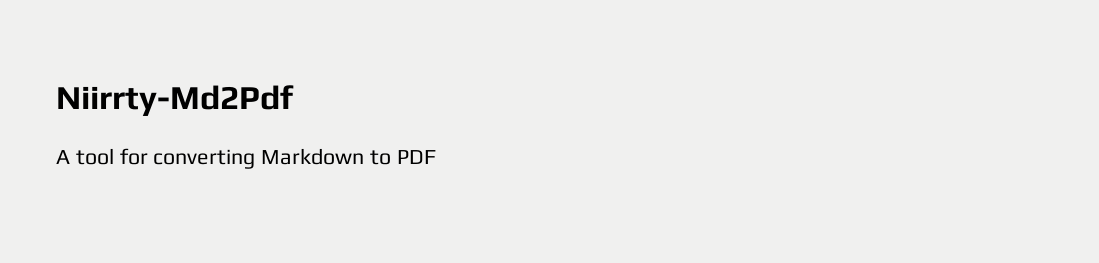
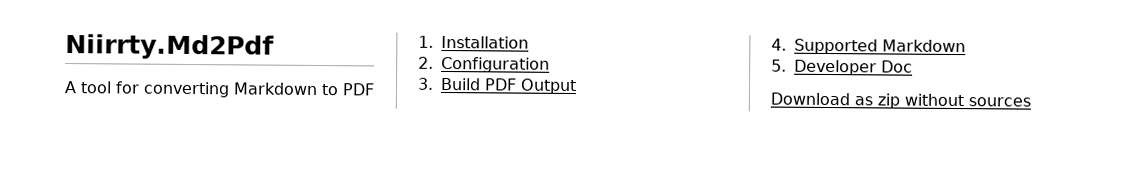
[56,85,294,116] Niirrty-Md2Pdf -> [65,34,275,60] Niirrty.Md2Pdf
(436, 157) none -> [418,35,529,49] [418,56,550,73] [417,77,577,95] [771,38,966,55] [771,59,913,76] [770,92,1031,109] // 1. Installation // 2. Configuration // 3. Build PDF Output // 4. Supported Markdown // 5. Developer Doc // Download as zip without sources

